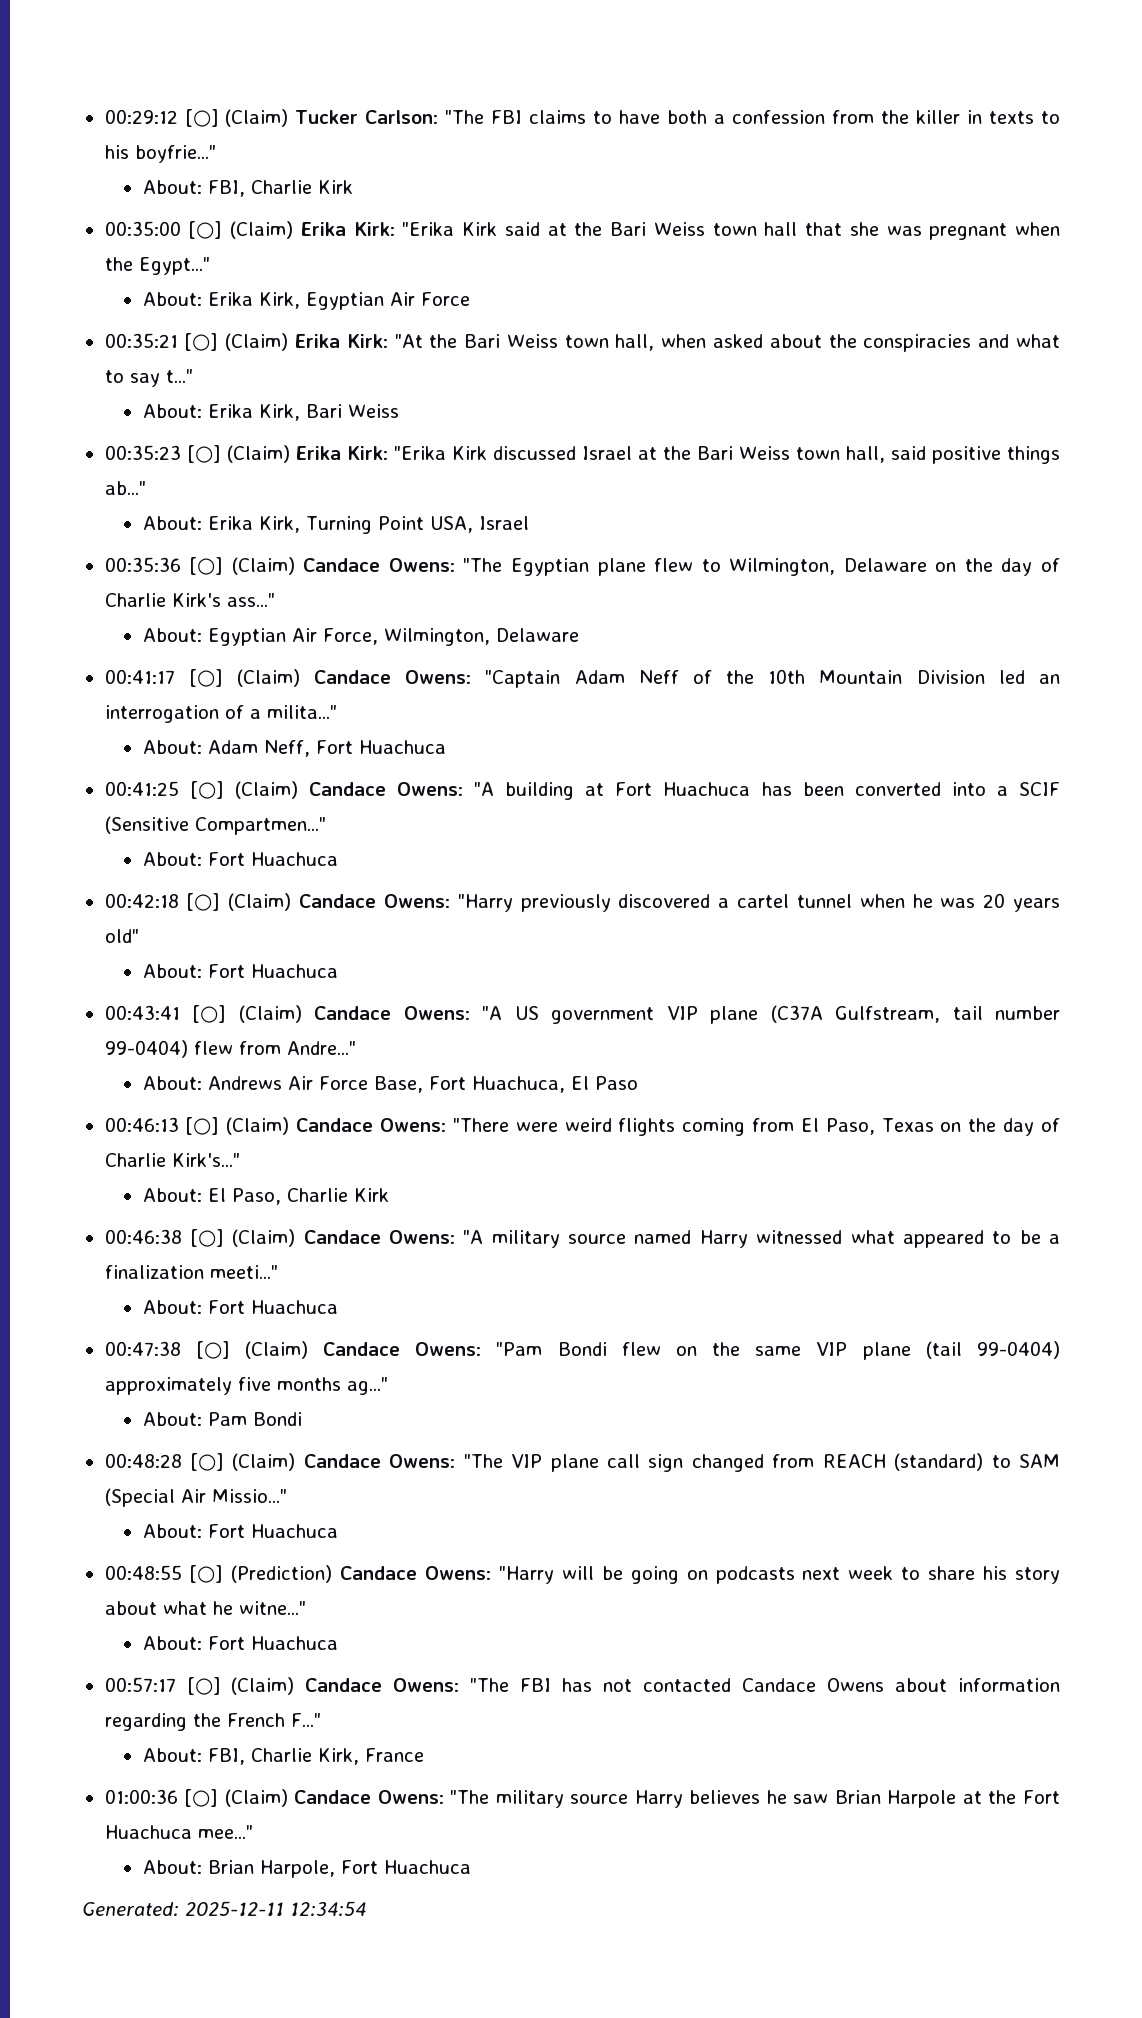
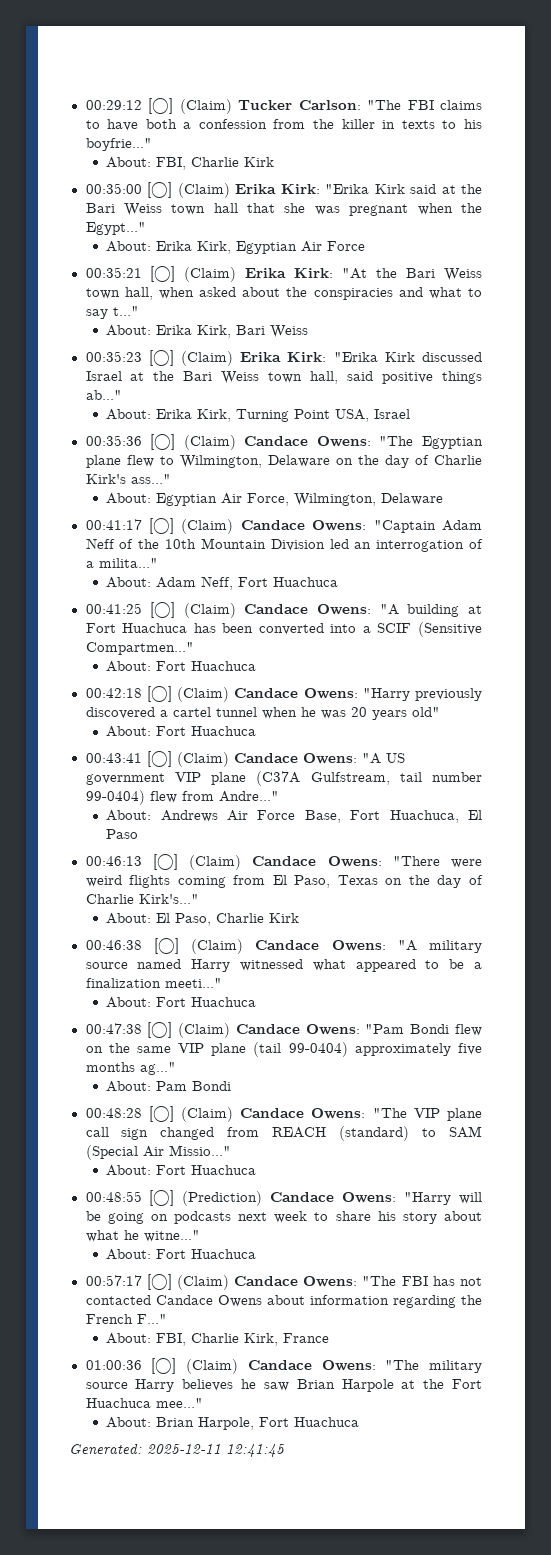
[290,1901,366,1917] 12:34:54 -> [226,1444,285,1457] 12:41:45

